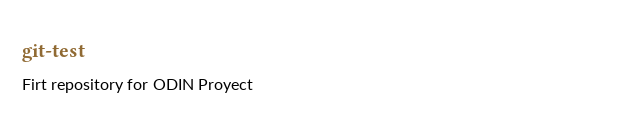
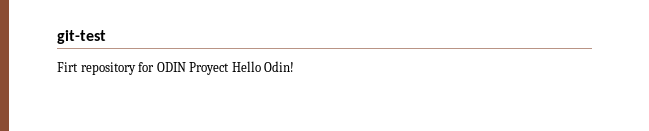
(253, 86) none -> [231,61,295,72] Hello Odin!

